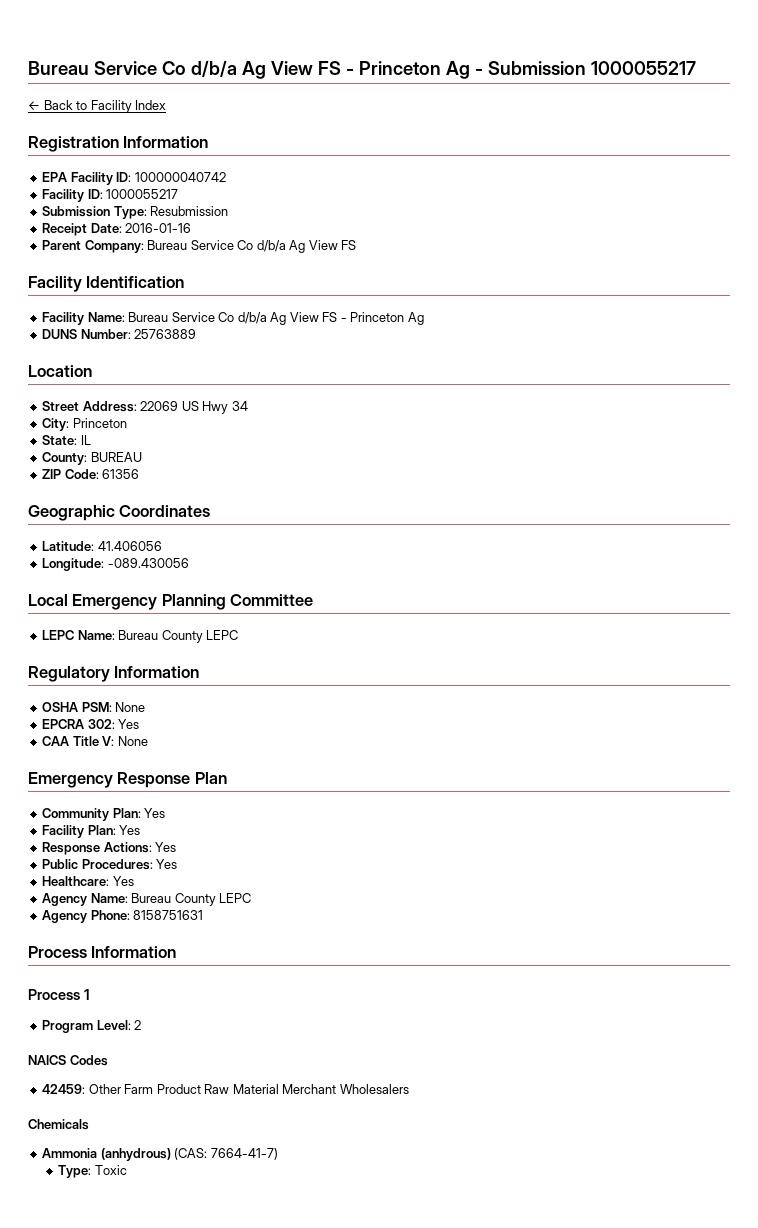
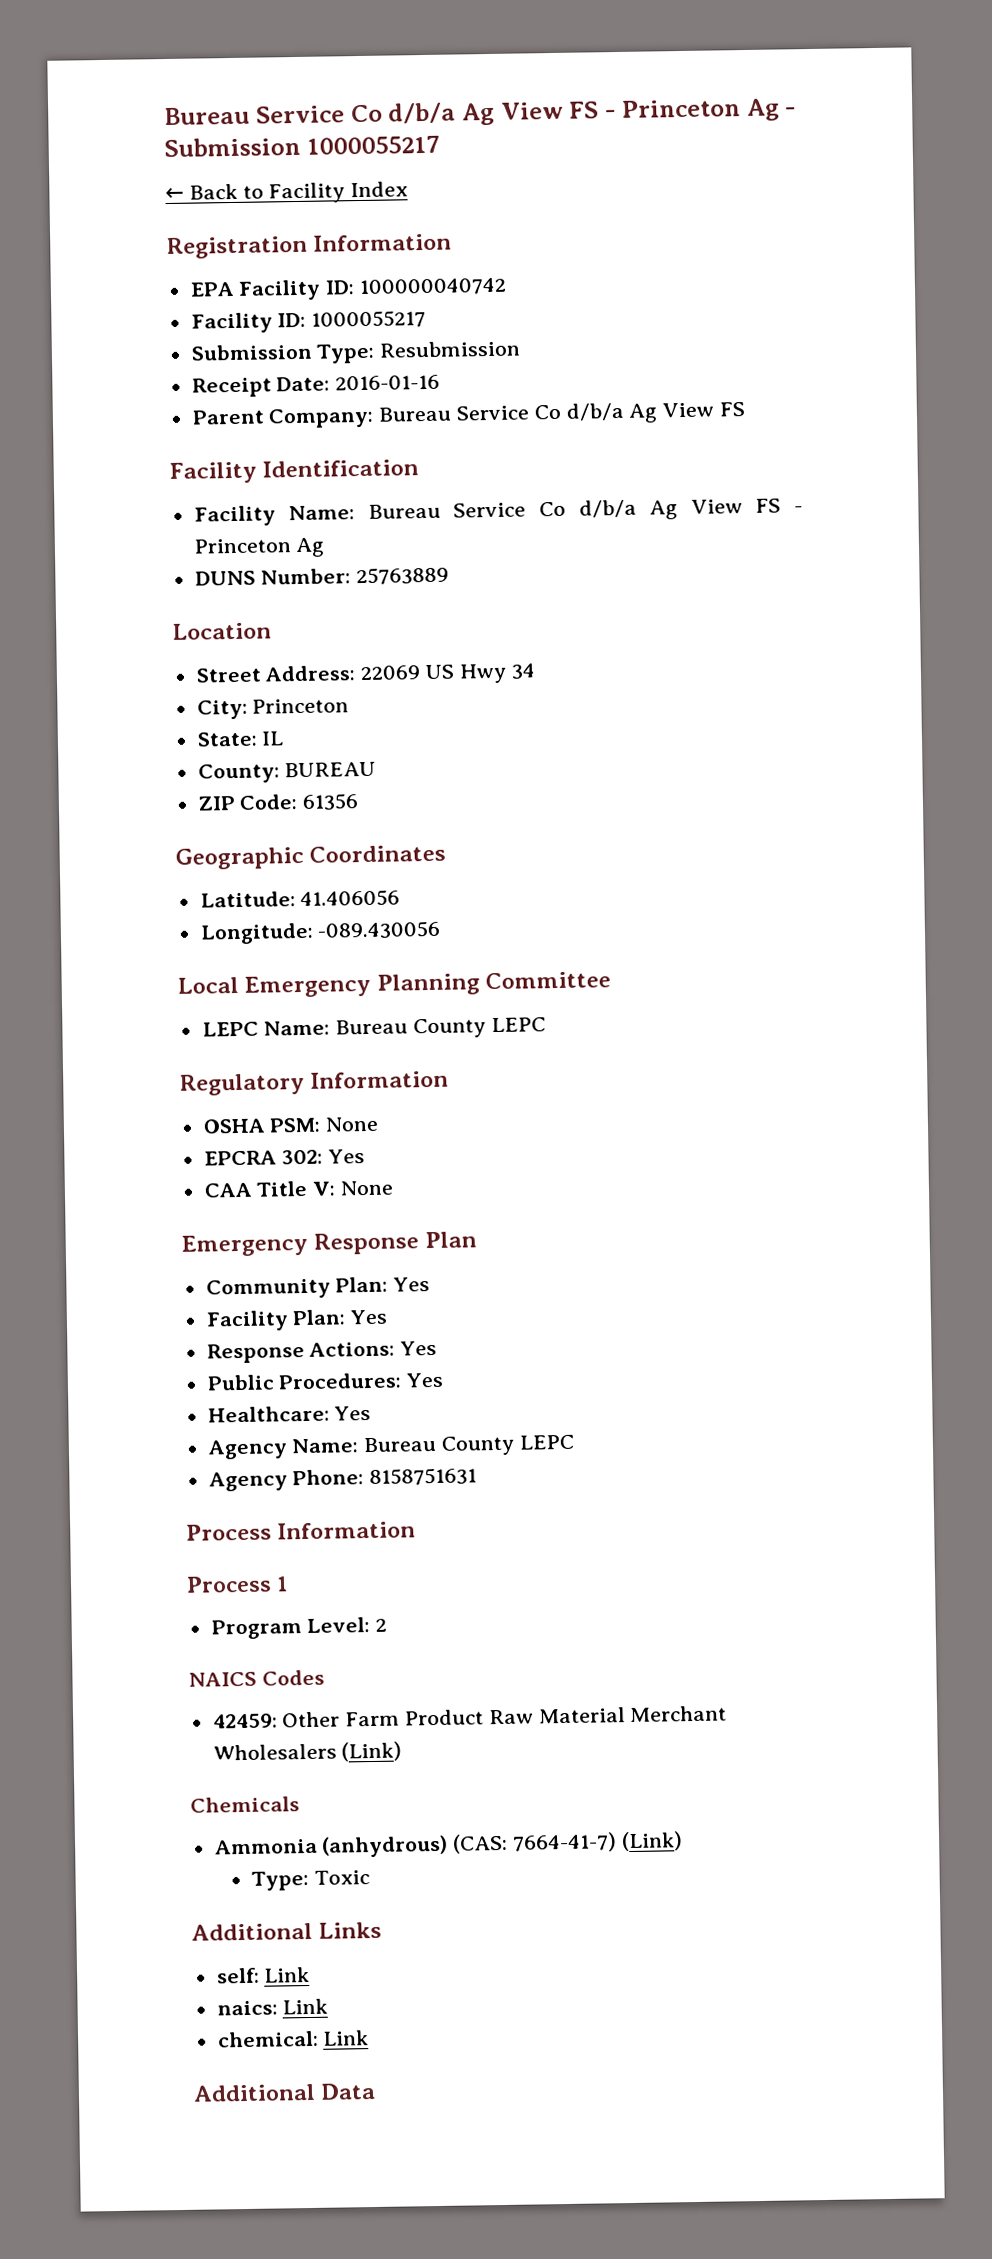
(409, 1089) none -> [341,1741,403,1762] (Link)
(278, 1154) none -> [620,1831,683,1852] (Link)
(127, 1170) none -> [191,1921,383,1941] [215,1966,311,1984] [216,1998,329,2016] [216,2030,370,2048] [193,2082,377,2102] // Additional Links // self: Link // naics: Link // chemical: Link // Additional Data

